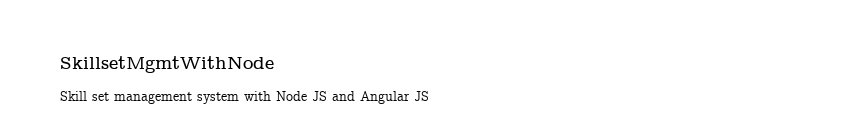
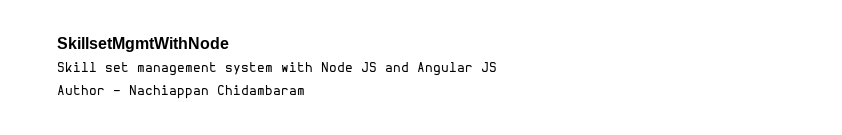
(429, 96) none -> [57,85,305,99] // Author - Nachiappan Chidambaram

